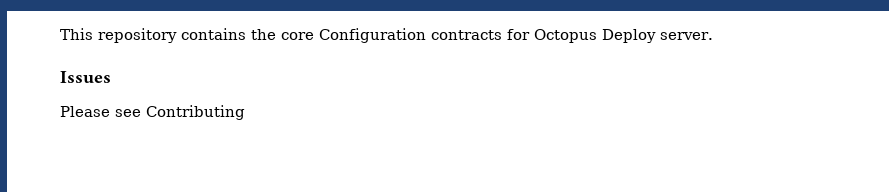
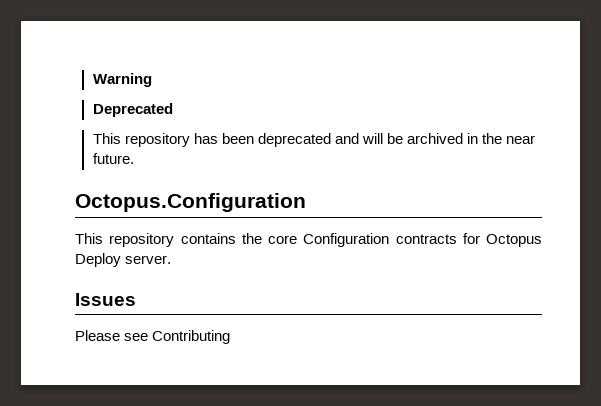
(60, 34) none -> [92,73,152,87] [92,103,173,117] [92,133,536,147] [92,153,134,164] [75,193,306,212] Warning // Deprecated // This repository has been deprecated and will be archived in the near future. // Octopus.Configuration //

